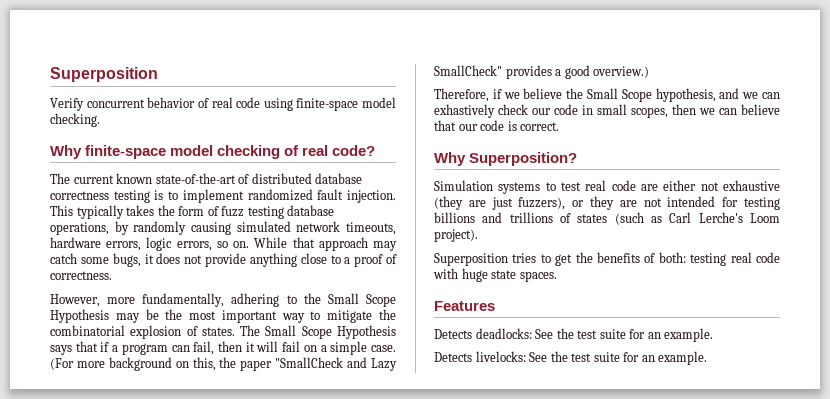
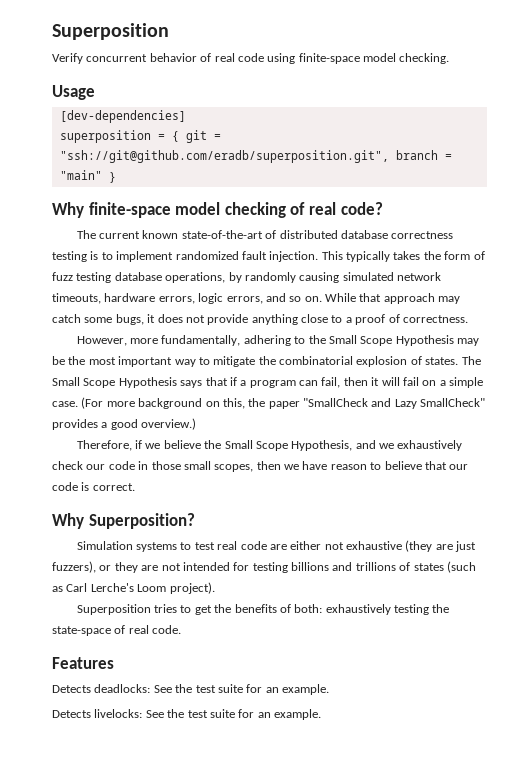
(100, 120) none -> [52,85,95,100] [59,110,186,123] [59,130,221,143] [59,150,452,163] [59,170,116,183] // Usage // [dev-dependencies] // superposition = { git = "ssh://git@github.com/eradb/superposition.git", branch = "main" }
(212, 246) none -> [265,293,286,302] and
[655,88,716,102] hypothesis, -> [291,440,353,451] Hypothesis,
[762,92,780,99] [434,104,495,118] can exhastively -> [397,440,463,451] exhaustively
(593, 110) none -> [151,461,181,470] those
[719,108,737,115] can -> [302,461,382,470] have reason to
[690,252,780,266] [433,268,557,282] testing real code with huge state spaces. -> [325,604,450,615] [52,625,182,636] exhaustively testing the state-space of real code.

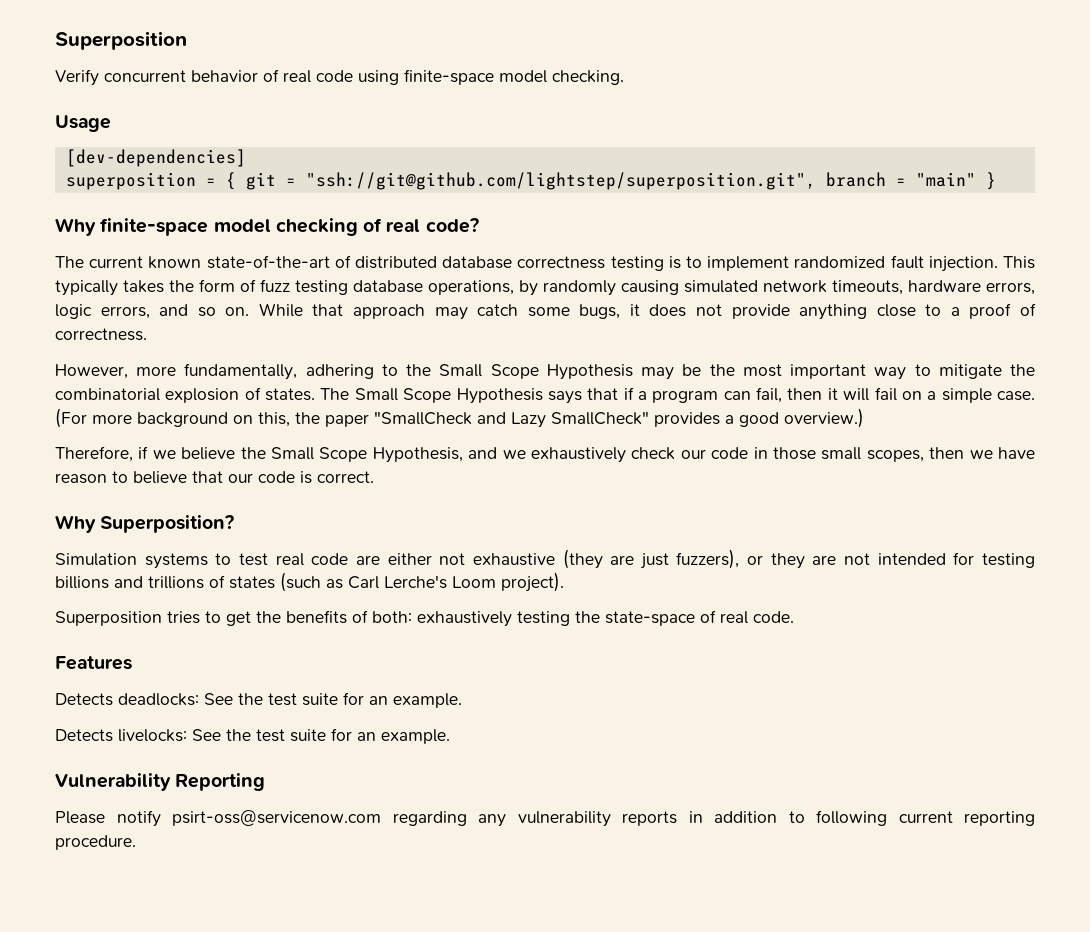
[59,150,389,163] "ssh://git@github.com/eradb/superposition.git", -> [305,172,816,190] "ssh://git@github.com/lightstep/superposition.git",
(321, 714) none -> [55,773,266,791] [55,810,1035,827] [55,835,136,850] // Vulnerability Reporting // Please notify psirt-oss@servicenow.com regarding any vulnerability reports in addition to following current reporting procedure.

